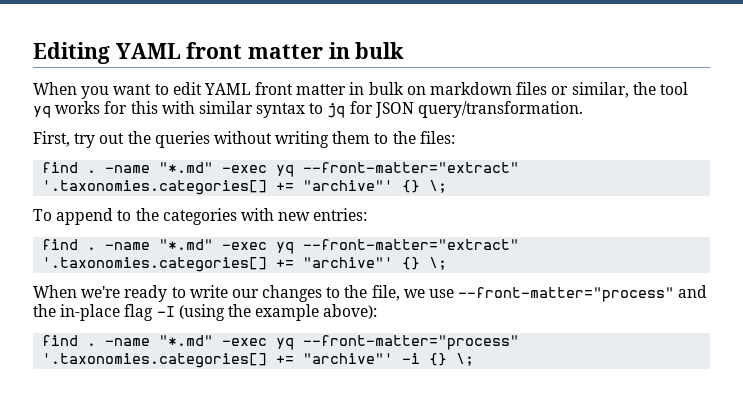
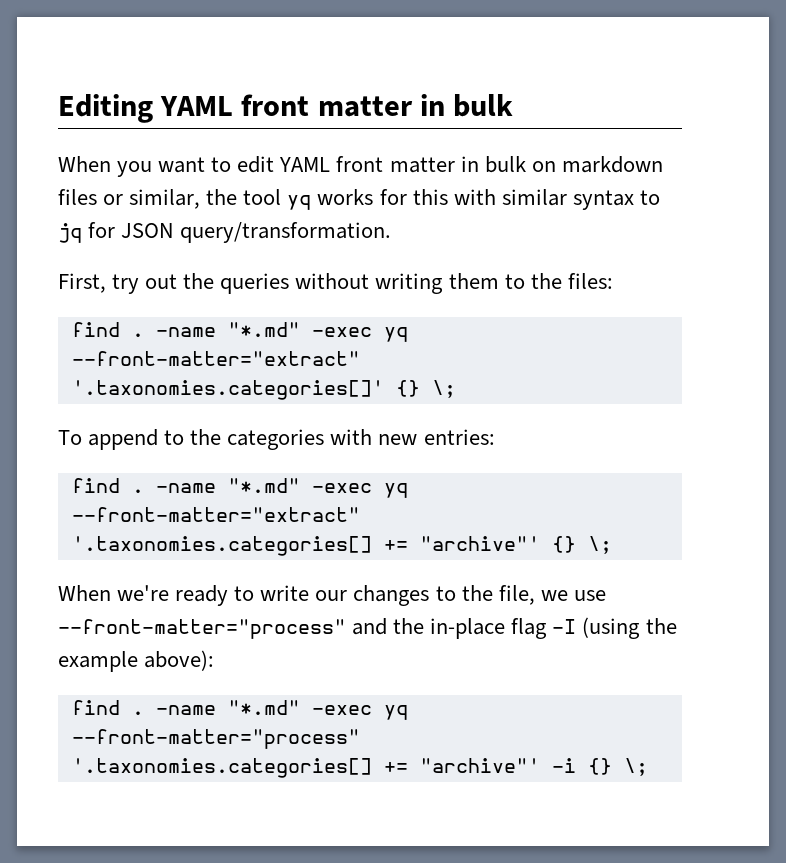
[42,180,394,195] '.taxonomies.categories[] += "archive"' -> [71,380,384,400] '.taxonomies.categories[]'

